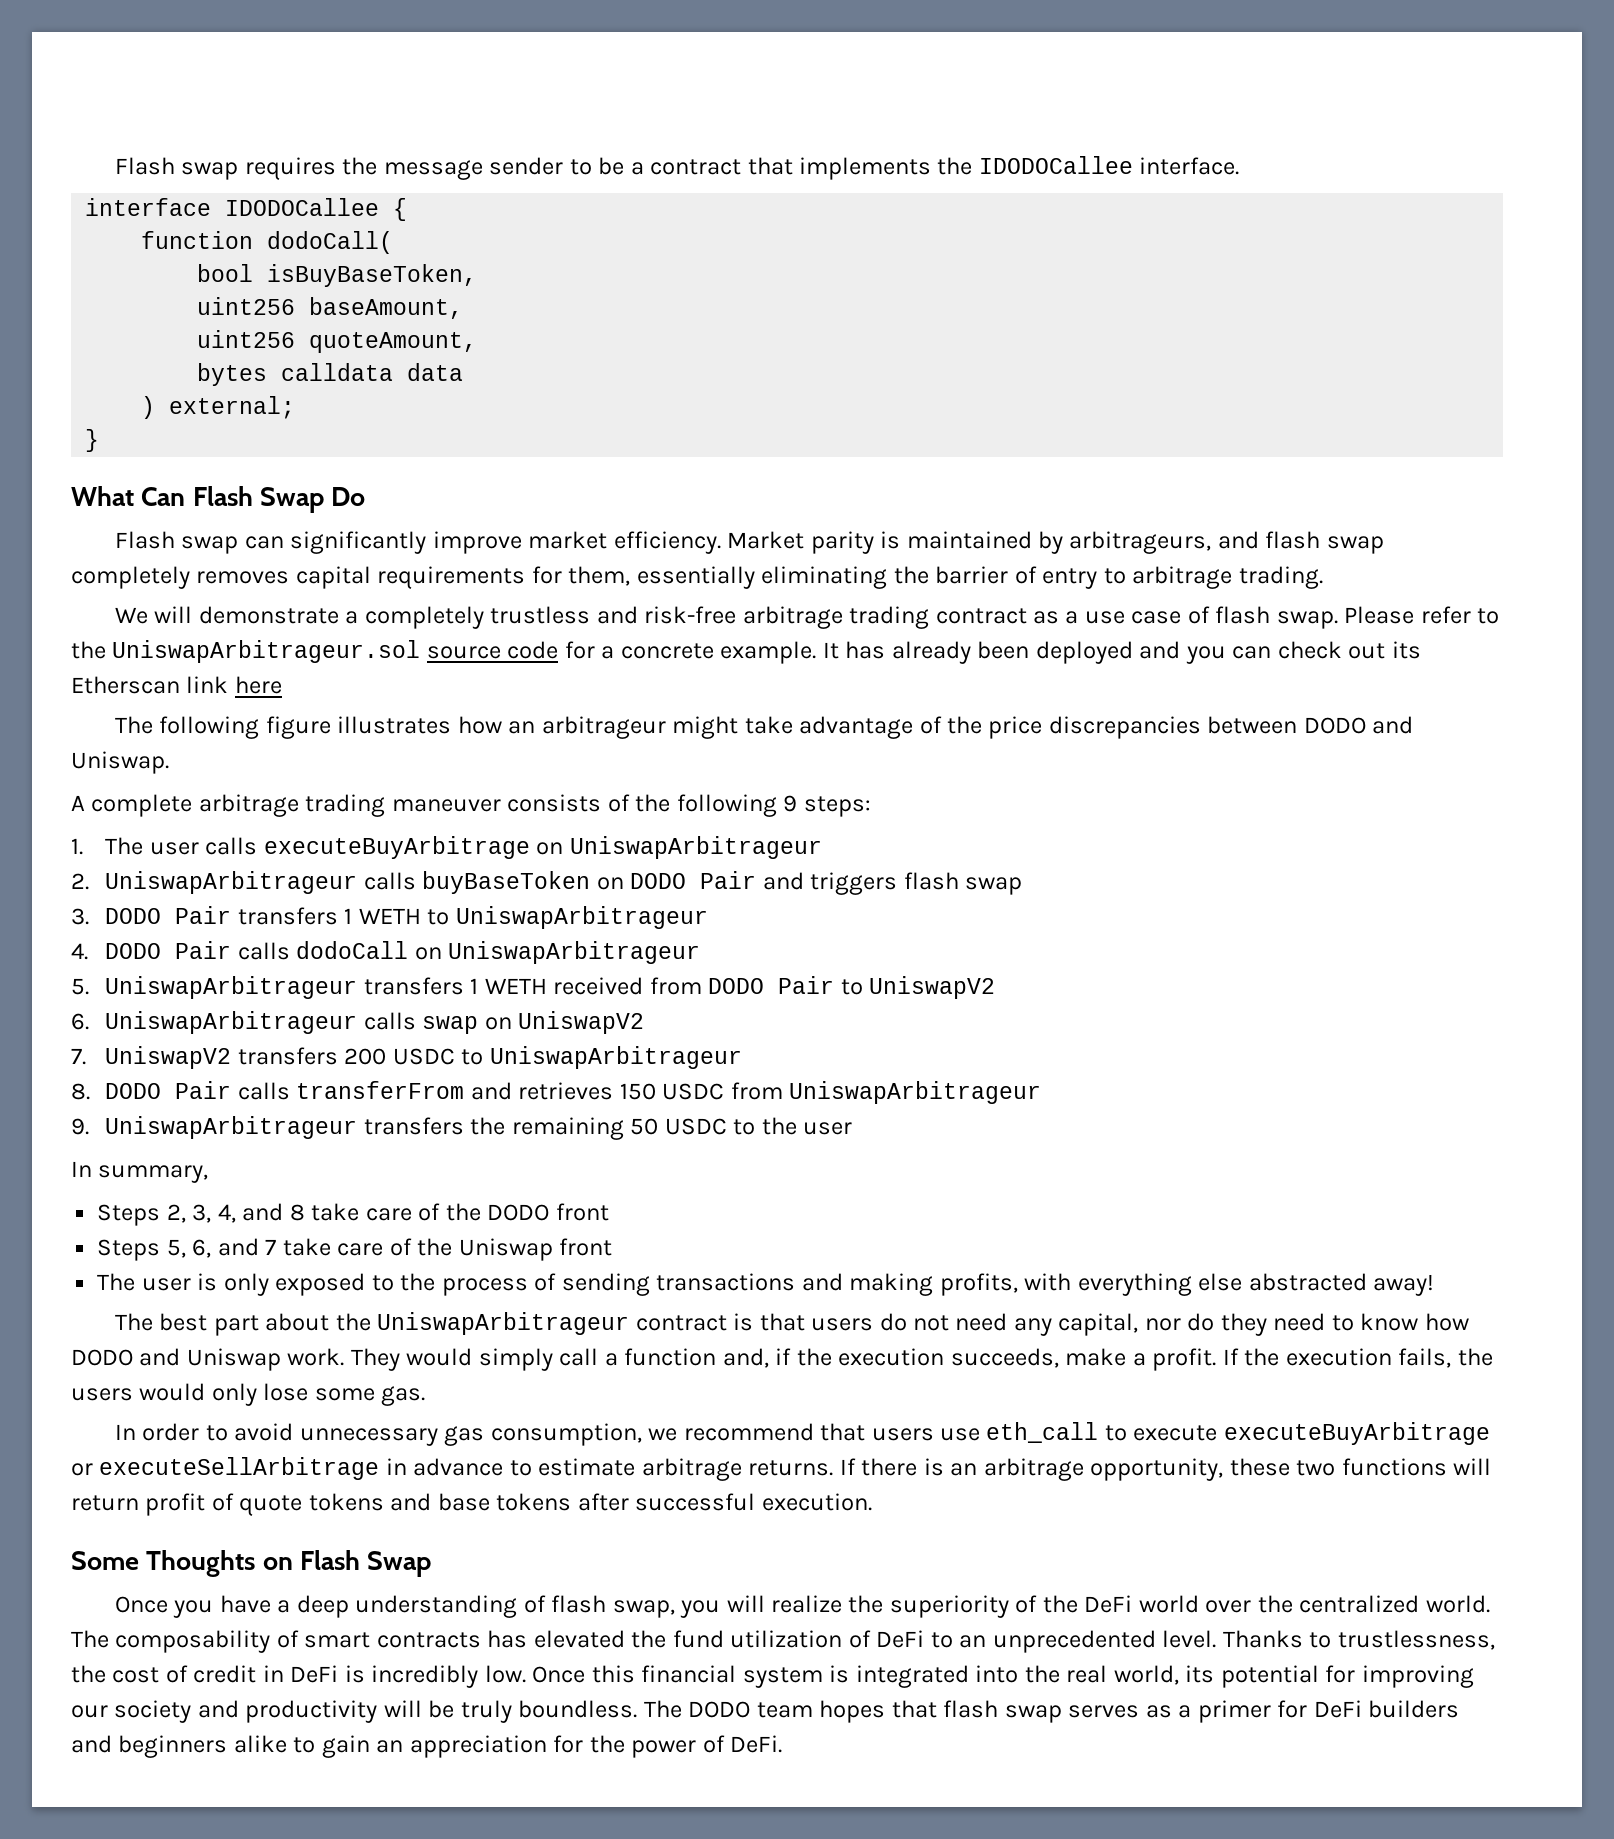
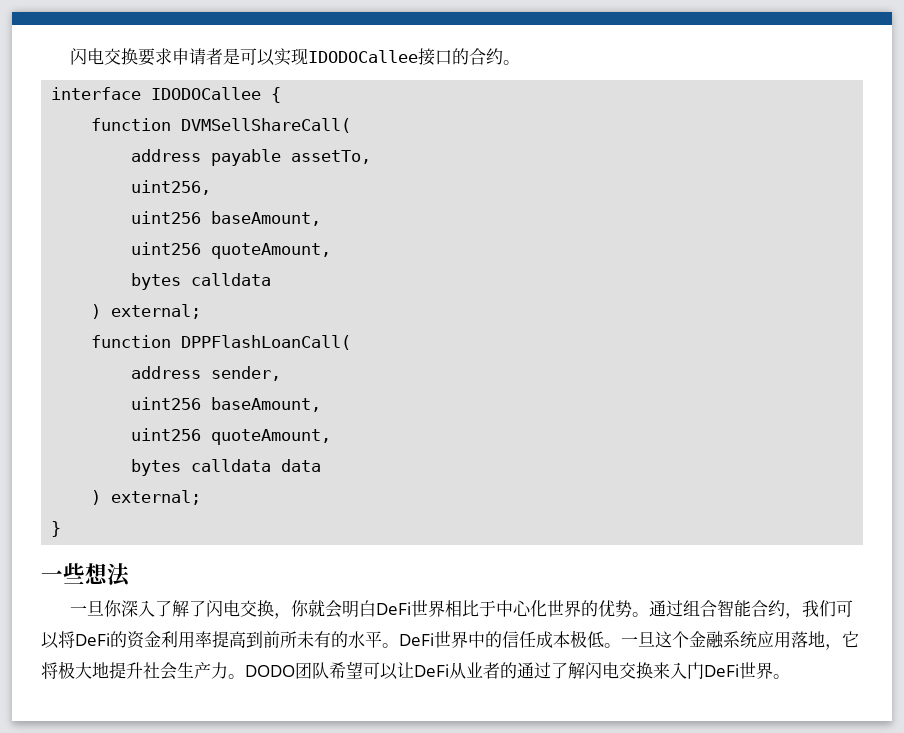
[114,156,1240,180] [85,198,408,221] [141,231,394,254] [197,264,478,287] Flash swap requires the message sender to be a contract that implements the IDODOCallee interface. // interface IDODOCallee { // function dodoCall( // bool isBuyBaseToken, -> [70,48,521,66] [51,87,282,103] [91,118,352,133] [131,149,372,166] [131,180,212,195] [131,211,322,226] [131,242,332,259] [131,273,272,290] [91,304,202,319] [91,335,352,350] [131,366,282,381] 闪电交换要求申请者是可以实现IDODOCallee接口的合约。 // interface IDODOCallee { // function DVMSellShareCall( // address payable assetTo, // uint256, // uint256 baseAmount, // uint256 quoteAmount, // bytes calldata // ) external; // function DPPFlashLoanCall( // address sender,
[71,486,366,513] [114,531,1384,554] [71,566,1323,589] [114,606,1500,629] [71,640,1421,664] [71,676,282,694] [114,716,1414,739] [71,751,169,774] [71,794,871,817] [71,836,822,859] [71,871,1023,895] [71,906,708,929] [71,941,701,964] [71,976,996,999] [71,1011,645,1034] [71,1046,742,1069] [71,1081,1042,1104] [71,1116,853,1140] [71,1161,209,1183] [97,1203,609,1226] [97,1238,613,1261] [97,1273,1435,1296] [114,1312,1469,1336] [71,1348,1493,1371] [71,1383,426,1406] [114,1422,1490,1446] [71,1457,1492,1481] [71,1493,872,1516] [71,1550,432,1577] [114,1595,1490,1618] [71,1630,1495,1653] [71,1665,1474,1688] [71,1700,1460,1723] [71,1735,783,1758] What Can Flash Swap Do // Flash swap can significantly improve market efficiency. Market parity is maintained by arbitrageurs, and flash swap completely removes capital requirements for them, essentially eliminating the barrier of entry to arbitrage trading. // We will demonstrate a completely trustless and risk-free arbitrage trading contract as a use case of flash swap. Please refer to the UniswapArbitrageur.sol source code for a concrete example. It has already been deployed and you can check out its Etherscan link here // The following figure illustrates how an arbitrageur might take advantage of the price discrepancies between DODO and Uniswap. // A complete arbitrage trading maneuver consists of the following 9 steps: // 1. The user calls executeBuyArbitrage on UniswapArbitrageur // 2. UniswapArbitrageur calls buyBaseToken on DODO Pair and triggers flash swap // 3. DODO Pair transfers 1 WETH to UniswapArbitrageur // 4. DODO Pair calls dodoCall on UniswapArbitrageur // 5. UniswapArbitrageur transfers 1 WETH received from DODO Pair to UniswapV2 // 6. UniswapArbitrageur calls swap on UniswapV2 // 7. UniswapV2 transfers 200 USDC to UniswapArbitrageur // 8. DODO Pair calls transferFrom and retrieves 150 USDC from UniswapArbitrageur // 9. UniswapArbitrageur transfers the remaining 50 USDC to the user // In summary, // Steps 2, 3, 4, and 8 take care of the DODO front // Steps 5, 6, and 7 take care of the Uniswap front // The user is only exposed to the process of sending transactions and making profits, with everything else abstracted away! // The best part about the UniswapArbitrageur contract is that users do not need any capital, nor do they need to know how DODO and Uniswap work. They would simply call a function and, if the execution succeeds, make a profit. If the execution fails, the users would only lose some gas. // In order to avoid unnecessary gas consumption, we recommend that users use eth_call to execute executeBuyArbitrage or executeSellArbitrage in advance to estimate arbitrage returns. If there is an arbitrage opportunity, these two functions will return profit of quote tokens and base tokens after successful execution. // Some Thoughts on Flash Swap // Once you have a deep understanding of flash swap, you will realize the superiority of the DeFi world over the centralized world. The composability of smart contracts has elevated the fund utilization of DeFi to an unprecedented level. Thanks to trustlessness, the cost of credit in DeFi is incredibly low. Once this financial system is integrated into the real world, its potential for improving our society and productivity will be truly boundless. The DODO team hopes that flash swap serves as a primer for DeFi builders and beginners alike to gain an appreciation for the power of DeFi. -> [41,563,131,587] [70,599,854,619] [41,630,859,650] [41,661,790,680] 一些想法 // 一旦你深入了解了闪电交换，你就会明白DeFi世界相比于中心化世界的优势。通过组合智能合约，我们可以将DeFi的资金利用率提高到前所未有的水平。DeFi世界中的信任成本极低。一旦这个金融系统应用落地，它将极大地提升社会生产力。DODO团队希望可以让DeFi从业者的通过了解闪电交换来入门DeFi世界。

